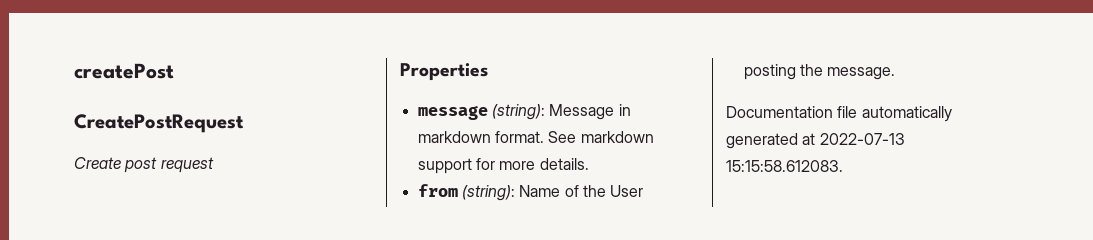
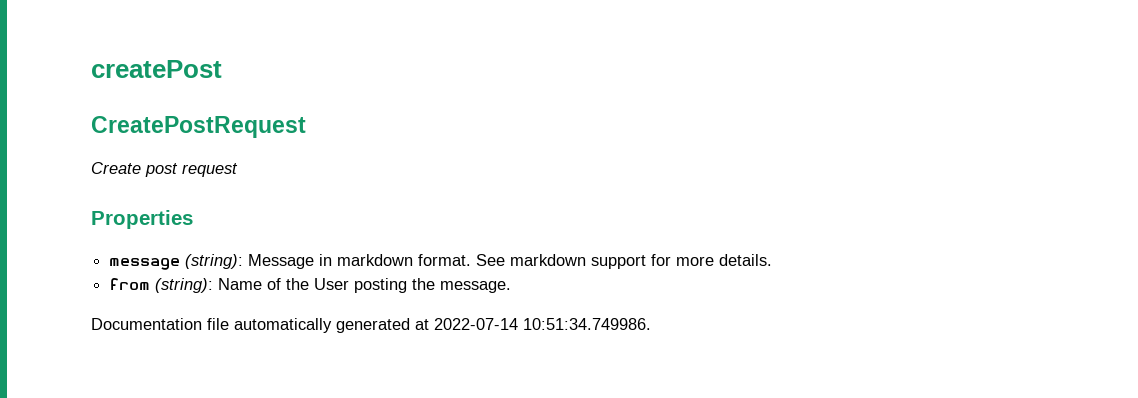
[819,133,905,145] [726,160,843,172] 2022-07-13 15:15:58.612083. -> [434,318,651,330] 2022-07-14 10:51:34.749986.

